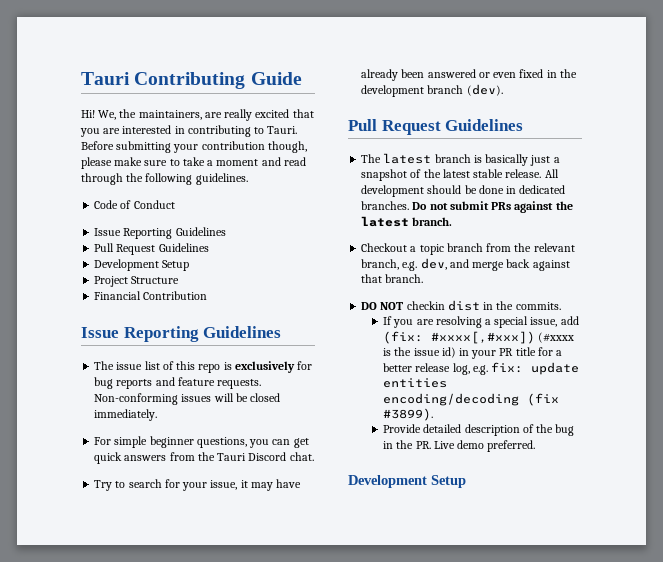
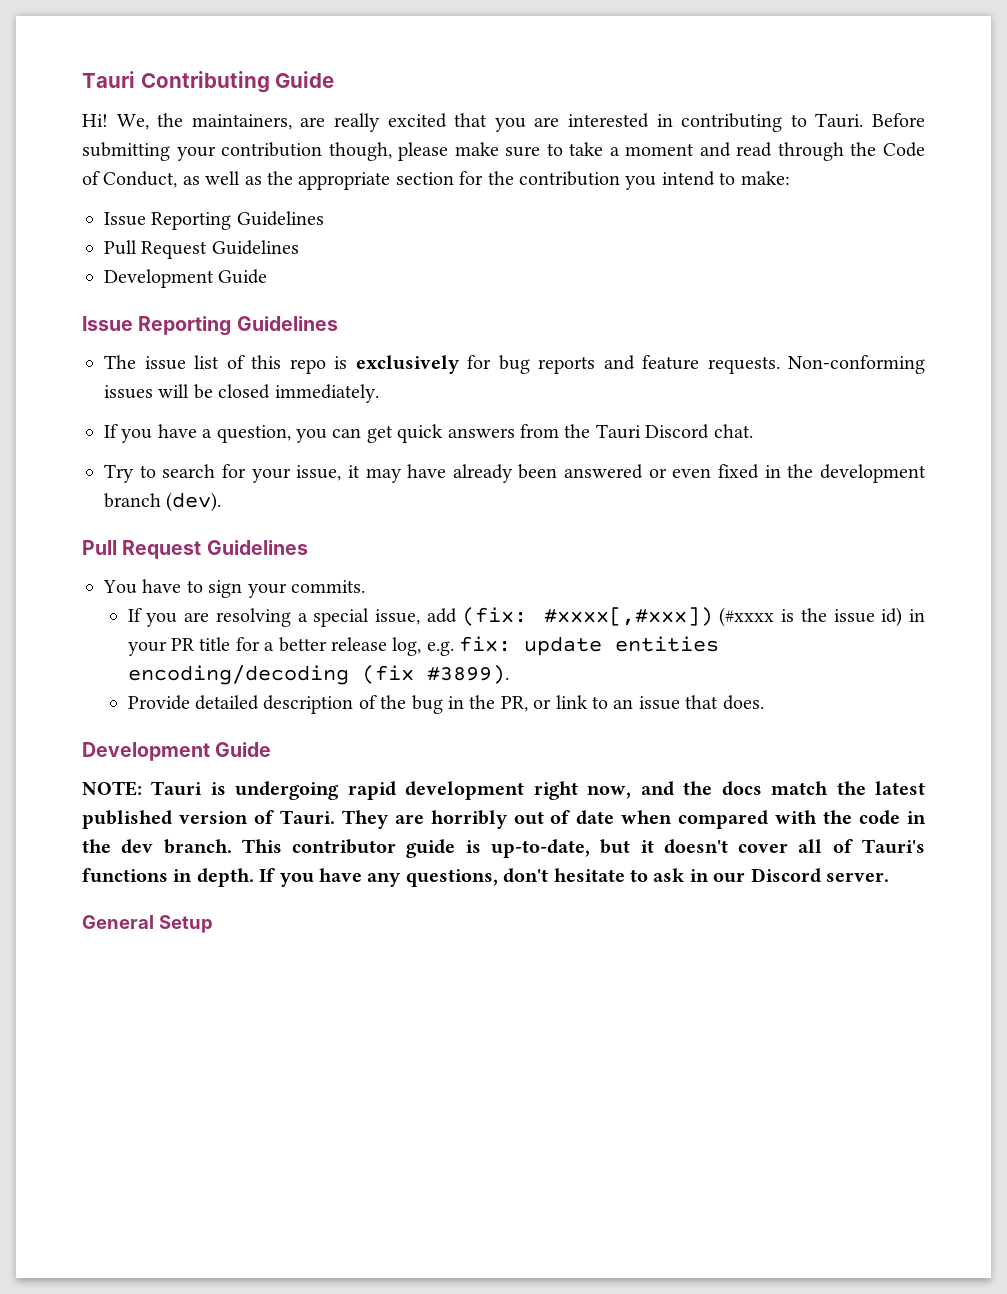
[145,173,248,185] [94,200,175,209] following guidelines. // Code of Conduct -> [883,142,925,157] [82,171,790,190] Code of Conduct, as well as the appropriate section for the contribution you intend to make:
[162,260,190,271] [94,276,180,287] [94,291,208,300] Setup // Project Structure // Financial Contribution -> [218,269,268,284] Guide
[94,436,247,448] For simple beginner questions, -> [104,424,291,443] If you have a question,
[361,153,560,166] [361,169,559,181] [361,185,566,197] [361,201,573,213] [361,216,453,227] [361,243,575,255] [361,258,570,271] [361,274,424,283] [361,300,514,311] The latest branch is basically just a snapshot of the latest stable release. All development should be done in dedicated branches. Do not submit PRs against the latest branch. // Checkout a topic branch from the relevant branch, e.g. dev, and merge back against that branch. // DO NOT checkin dist in the -> [103,579,287,598] You have to sign your
[415,440,536,452] [348,475,427,488] PR. Live demo preferred. // Development -> [500,695,764,712] [82,742,272,761] [82,781,925,800] [82,810,926,829] [82,839,926,858] [82,868,889,887] [82,915,154,929] PR, or link to an issue that does. // Development Guide // NOTE: Tauri is undergoing rapid development right now, and the docs match the latest published version of Tauri. They are horribly out of date when compared with the code in the dev branch. This contributor guide is up-to-date, but it doesn't cover all of Tauri's functions in depth. If you have any questions, don't hesitate to ask in our Discord server. // General

